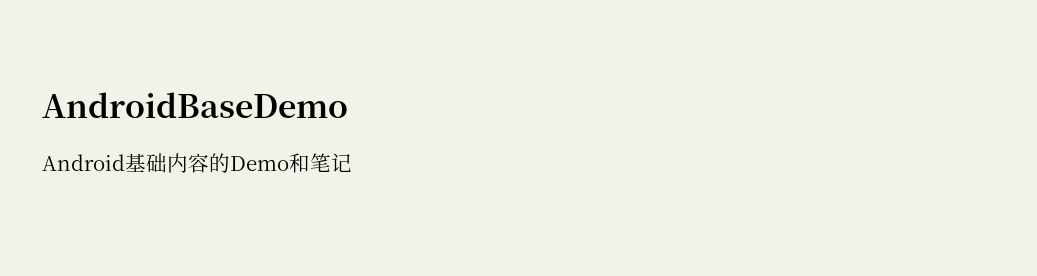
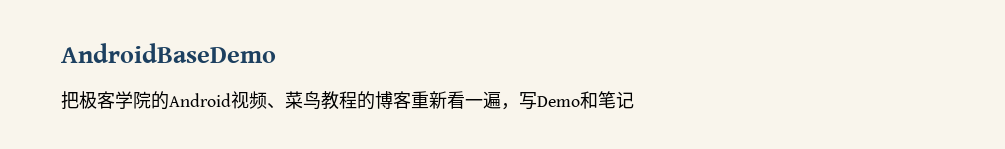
[42,153,230,173] Android基础内容的 -> [61,91,537,110] 把极客学院的Android视频、菜鸟教程的博客重新看一遍，写

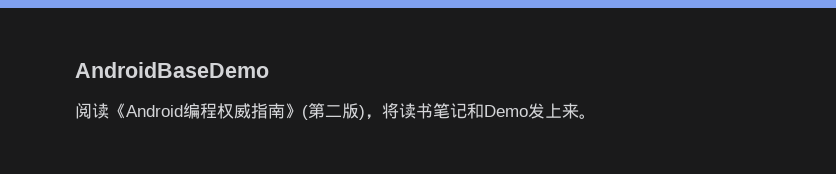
[61,91,634,110] 把极客学院的Android视频、菜鸟教程的博客重新看一遍，写Demo和笔记 -> [75,103,596,120] 阅读《Android编程权威指南》(第二版)，将读书笔记和Demo发上来。

